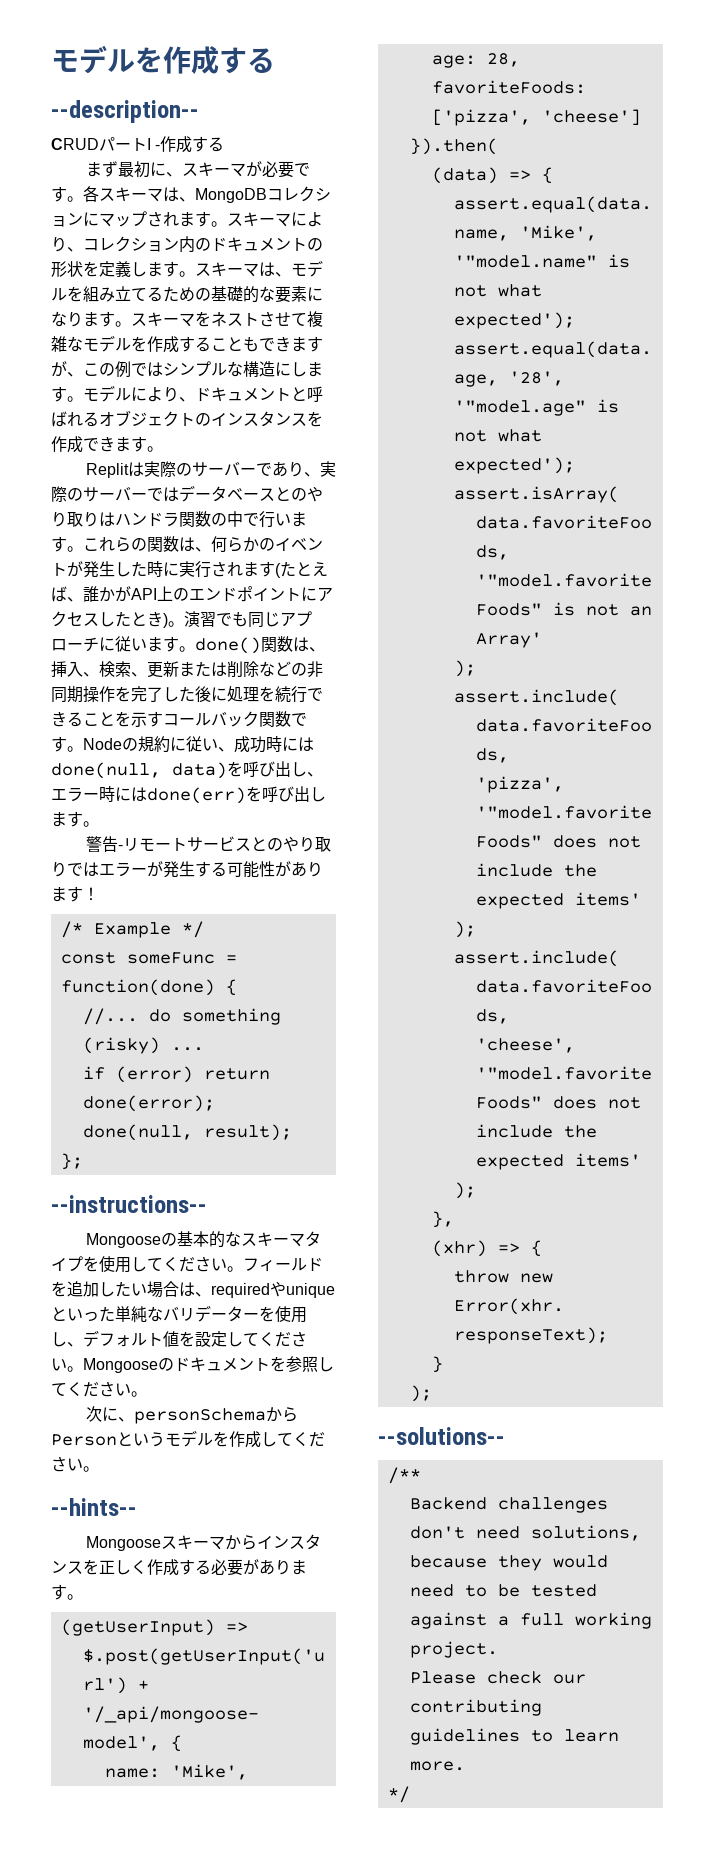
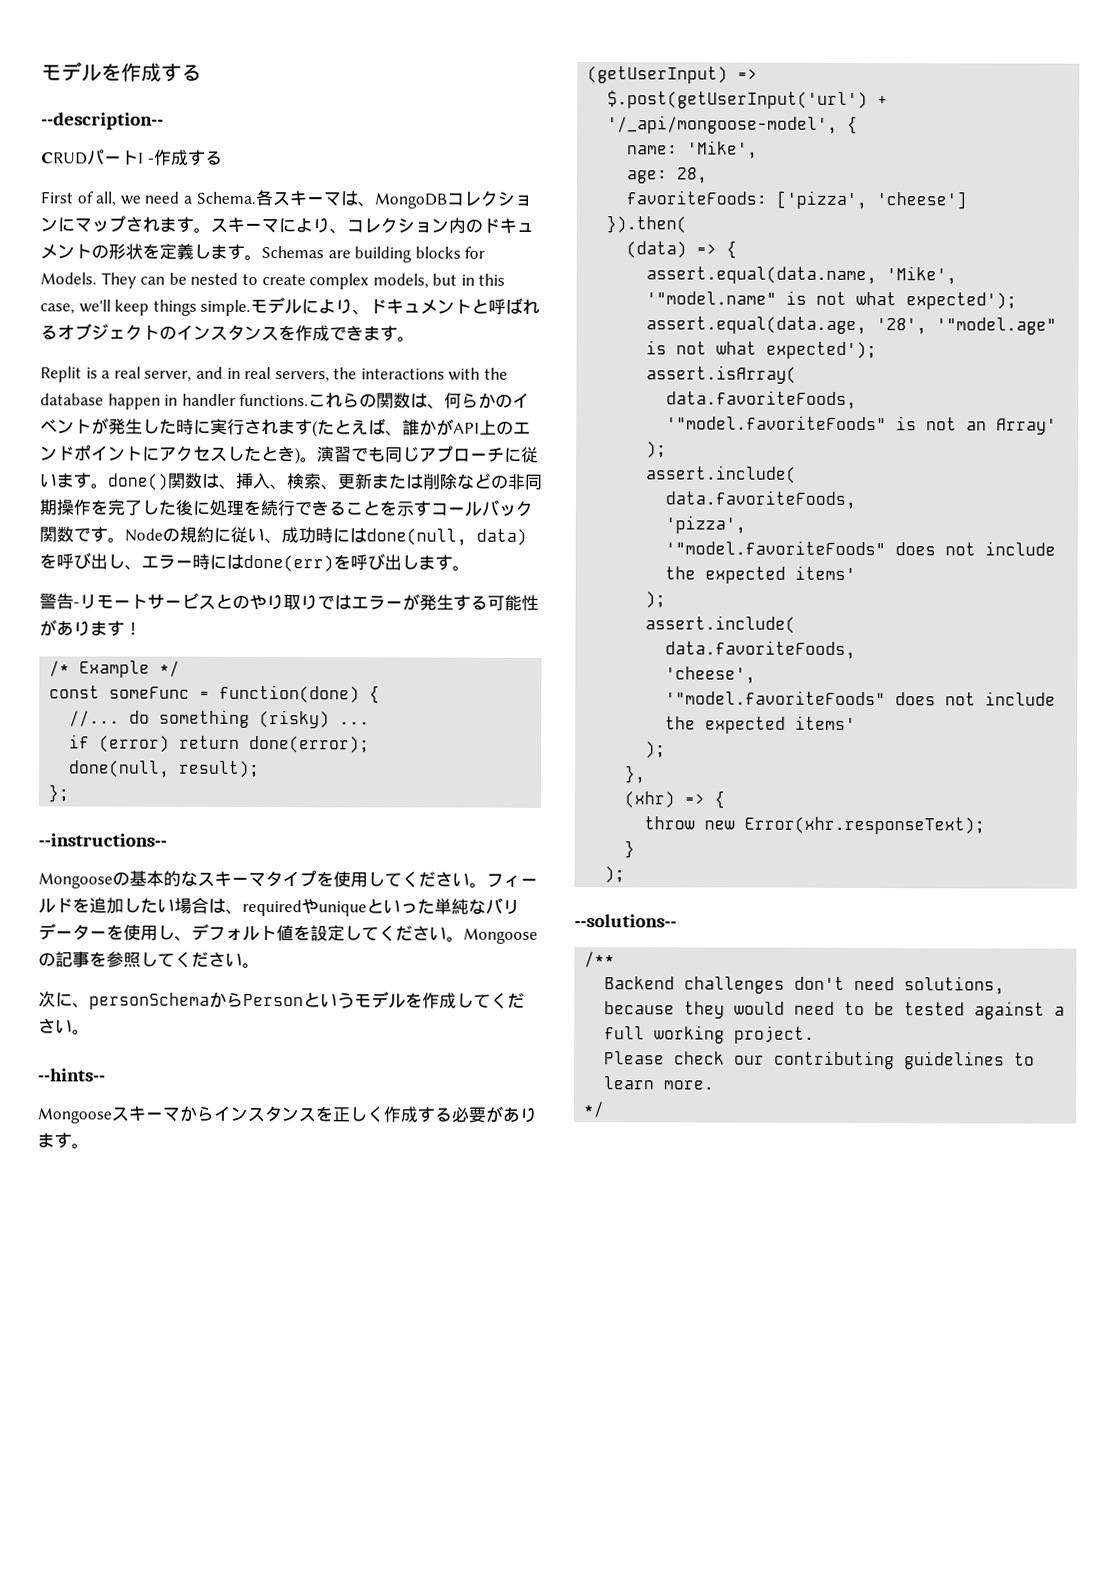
[85,161,310,178] [51,186,83,202] まず最初に、スキーマが必要です。 -> [40,191,256,207] First of all, we need a Schema.
[195,260,323,277] [51,286,323,303] [51,311,323,327] [51,335,323,353] [51,361,323,378] [51,386,83,402] スキーマは、モデルを組み立てるための基礎的な要素になります。スキーマをネストさせて複雑なモデルを作成することもできますが、この例ではシンプルな構造にします。 -> [261,246,486,263] [40,272,506,290] [40,299,252,316] Schemas are building blocks for Models. They can be nested to create complex models, but in this case, we'll keep things simple.
[127,461,336,478] [51,485,323,503] [51,511,307,528] [51,536,83,552] は実際のサーバーであり、実際のサーバーではデータベースとのやり取りはハンドラ関数の中で行います。 -> [85,366,509,383] [40,393,310,410] is a real server, and in real servers, the interactions with the database happen in handler functions.
[174,1357,270,1371] ドキュメント -> [55,951,90,968] 記事

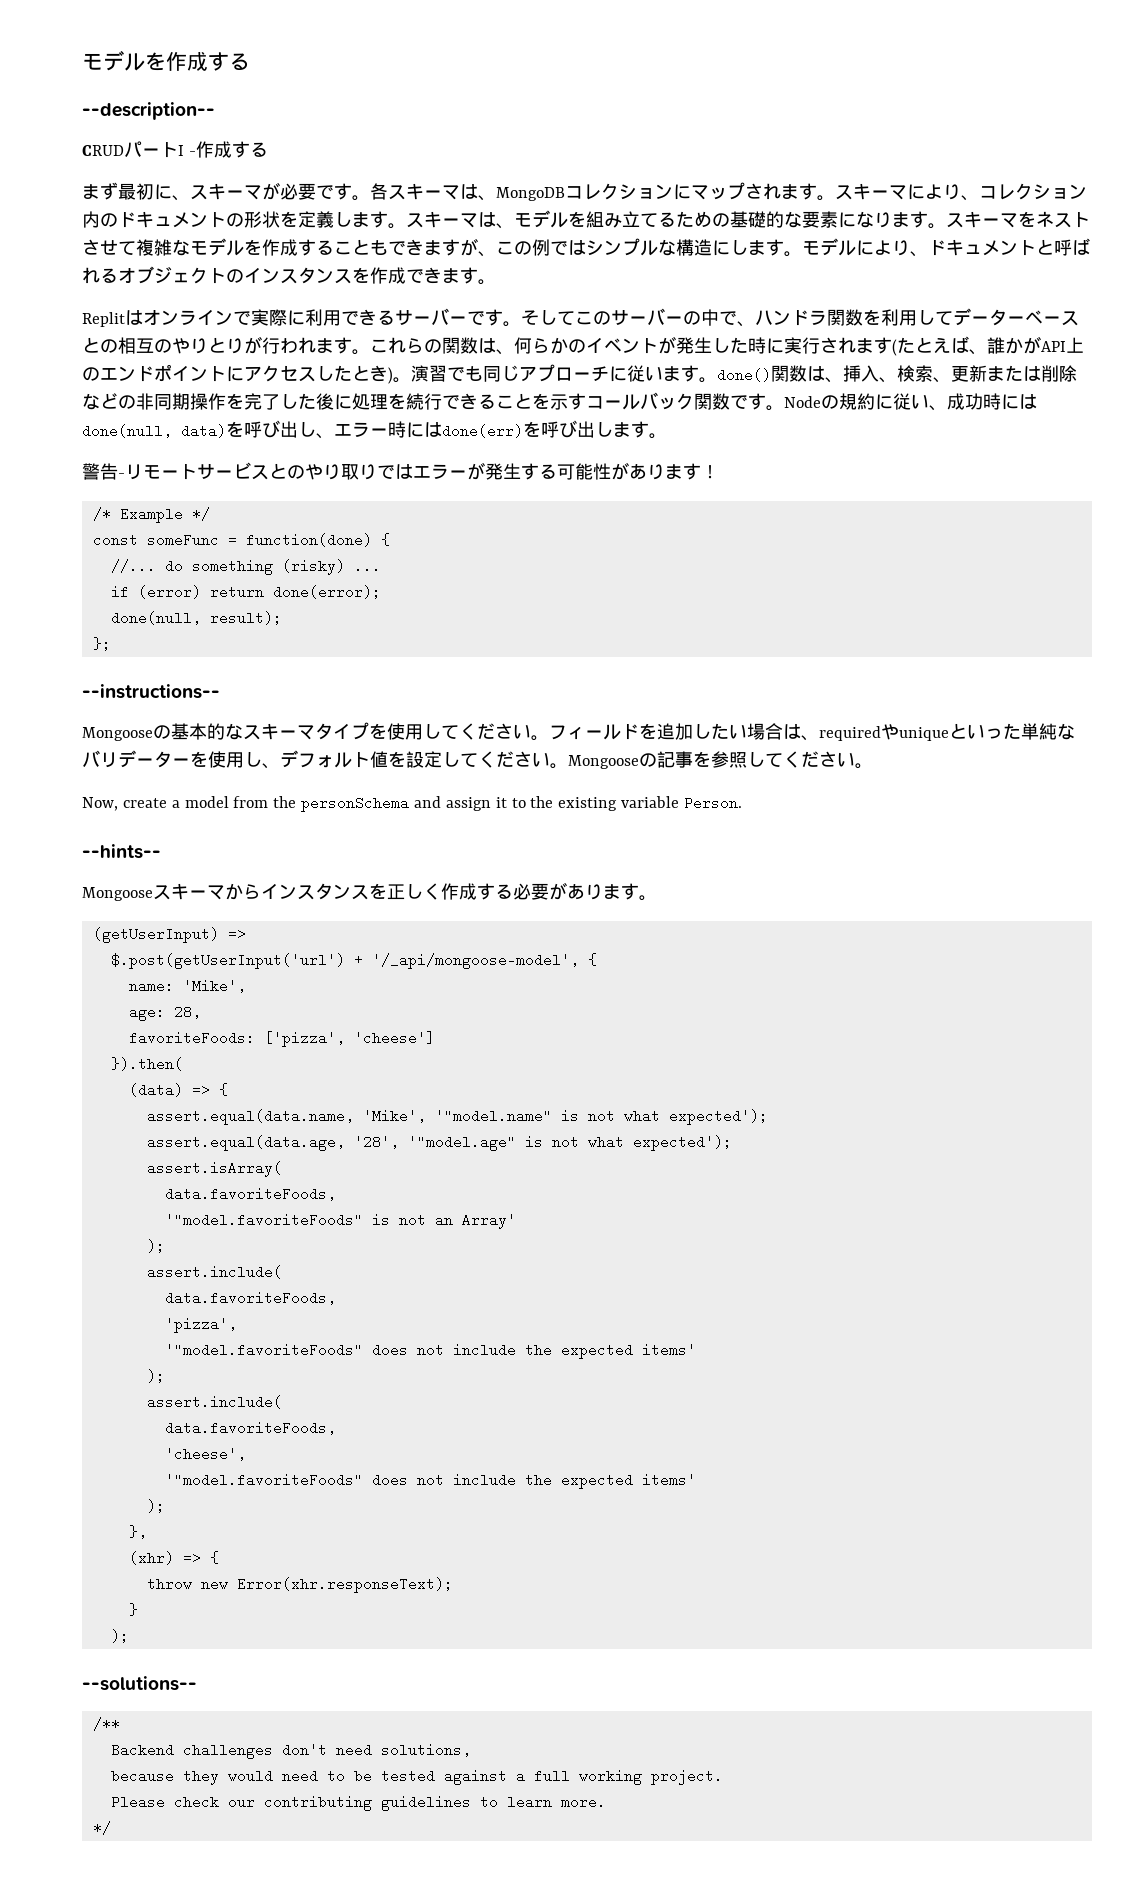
[40,191,256,207] First of all, we need a Schema. -> [82,182,370,201] まず最初に、スキーマが必要です。
[261,246,486,263] [40,272,506,290] [40,299,252,316] Schemas are building blocks for Models. They can be nested to create complex models, but in this case, we'll keep things simple. -> [406,210,1090,229] [82,238,802,257] スキーマは、モデルを組み立てるための基礎的な要素になります。スキーマをネストさせて複雑なモデルを作成することもできますが、この例ではシンプルな構造にします。
[85,366,509,383] [40,393,310,410] is a real server, and in real servers, the interactions with the database happen in handler functions. -> [125,308,1079,327] [82,336,370,355] はオンラインで実際に利用できるサーバーです。そしてこのサーバーの中で、ハンドラ関数を利用してデーターベースとの相互のやりとりが行われます。
[38,991,525,1010] [38,1018,90,1035] 次に、personSchemaからPersonというモデルを作成してください。 -> [82,796,743,812] Now, create a model from the personSchema and assign it to the existing variable Person.

